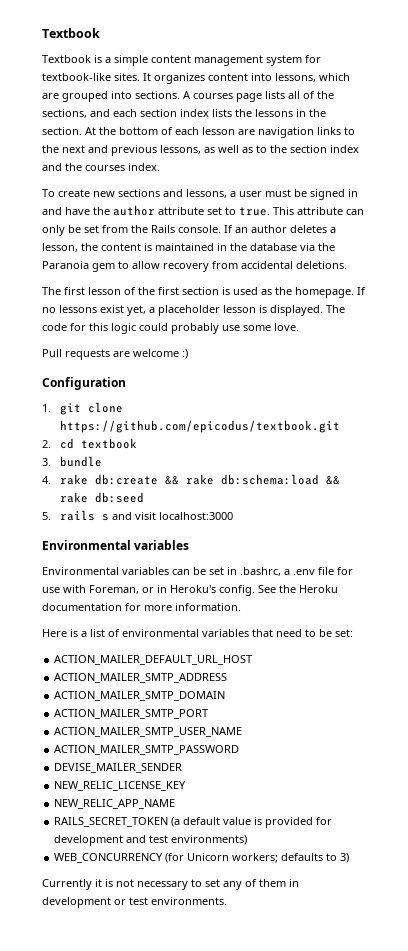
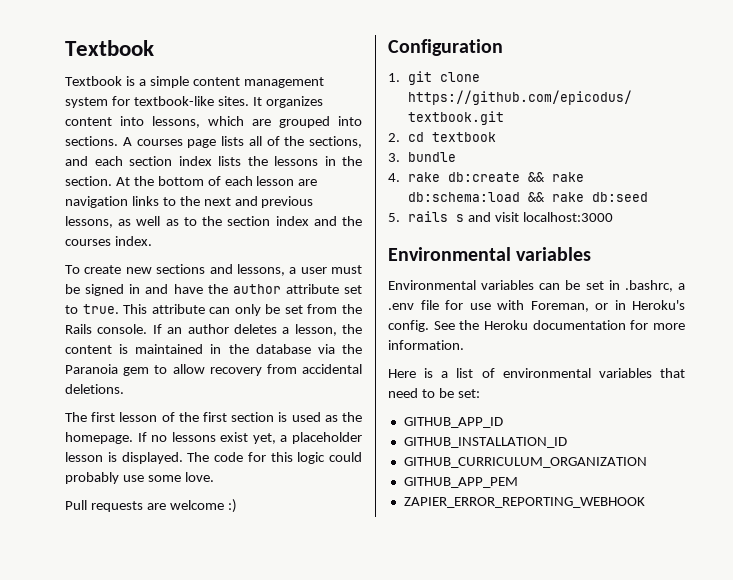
[54,655,253,665] [54,673,228,683] [54,691,226,701] [54,709,209,719] [54,727,243,737] [54,745,240,755] [54,763,183,773] [54,781,187,791] [54,799,176,809] [54,817,333,828] [54,835,248,846] [54,853,350,863] [42,879,299,890] [42,897,227,908] ACTION_MAILER_DEFAULT_URL_HOST // ACTION_MAILER_SMTP_ADDRESS // ACTION_MAILER_SMTP_DOMAIN // ACTION_MAILER_SMTP_PORT // ACTION_MAILER_SMTP_USER_NAME // ACTION_MAILER_SMTP_PASSWORD // DEVISE_MAILER_SENDER // NEW_RELIC_LICENSE_KEY // NEW_RELIC_APP_NAME // RAILS_SECRET_TOKEN (a default value is provided for development and test environments) // WEB_CONCURRENCY (for Unicorn workers; defaults to 3) // Currently it is not necessary to set any of them in development or test environments. -> [403,417,503,428] [403,437,567,448] [403,457,647,468] [403,477,518,488] [403,497,645,508] GITHUB_APP_ID // GITHUB_INSTALLATION_ID // GITHUB_CURRICULUM_ORGANIZATION // GITHUB_APP_PEM // ZAPIER_ERROR_REPORTING_WEBHOOK

